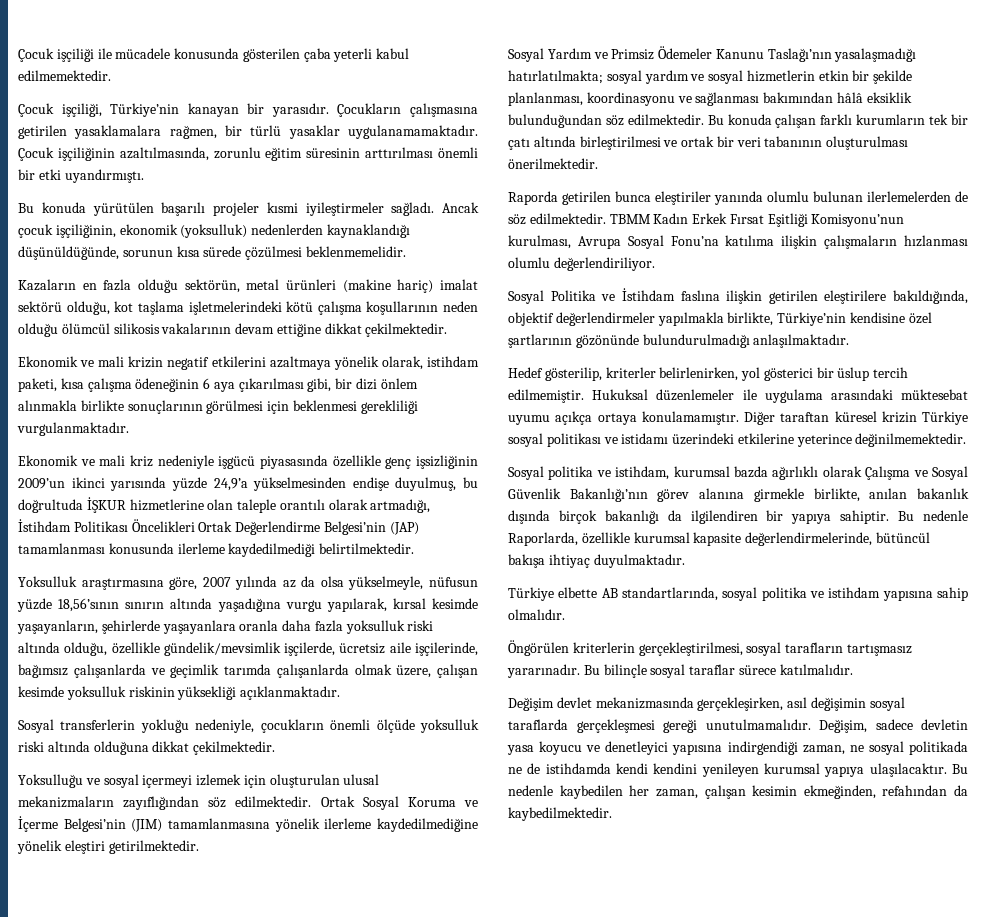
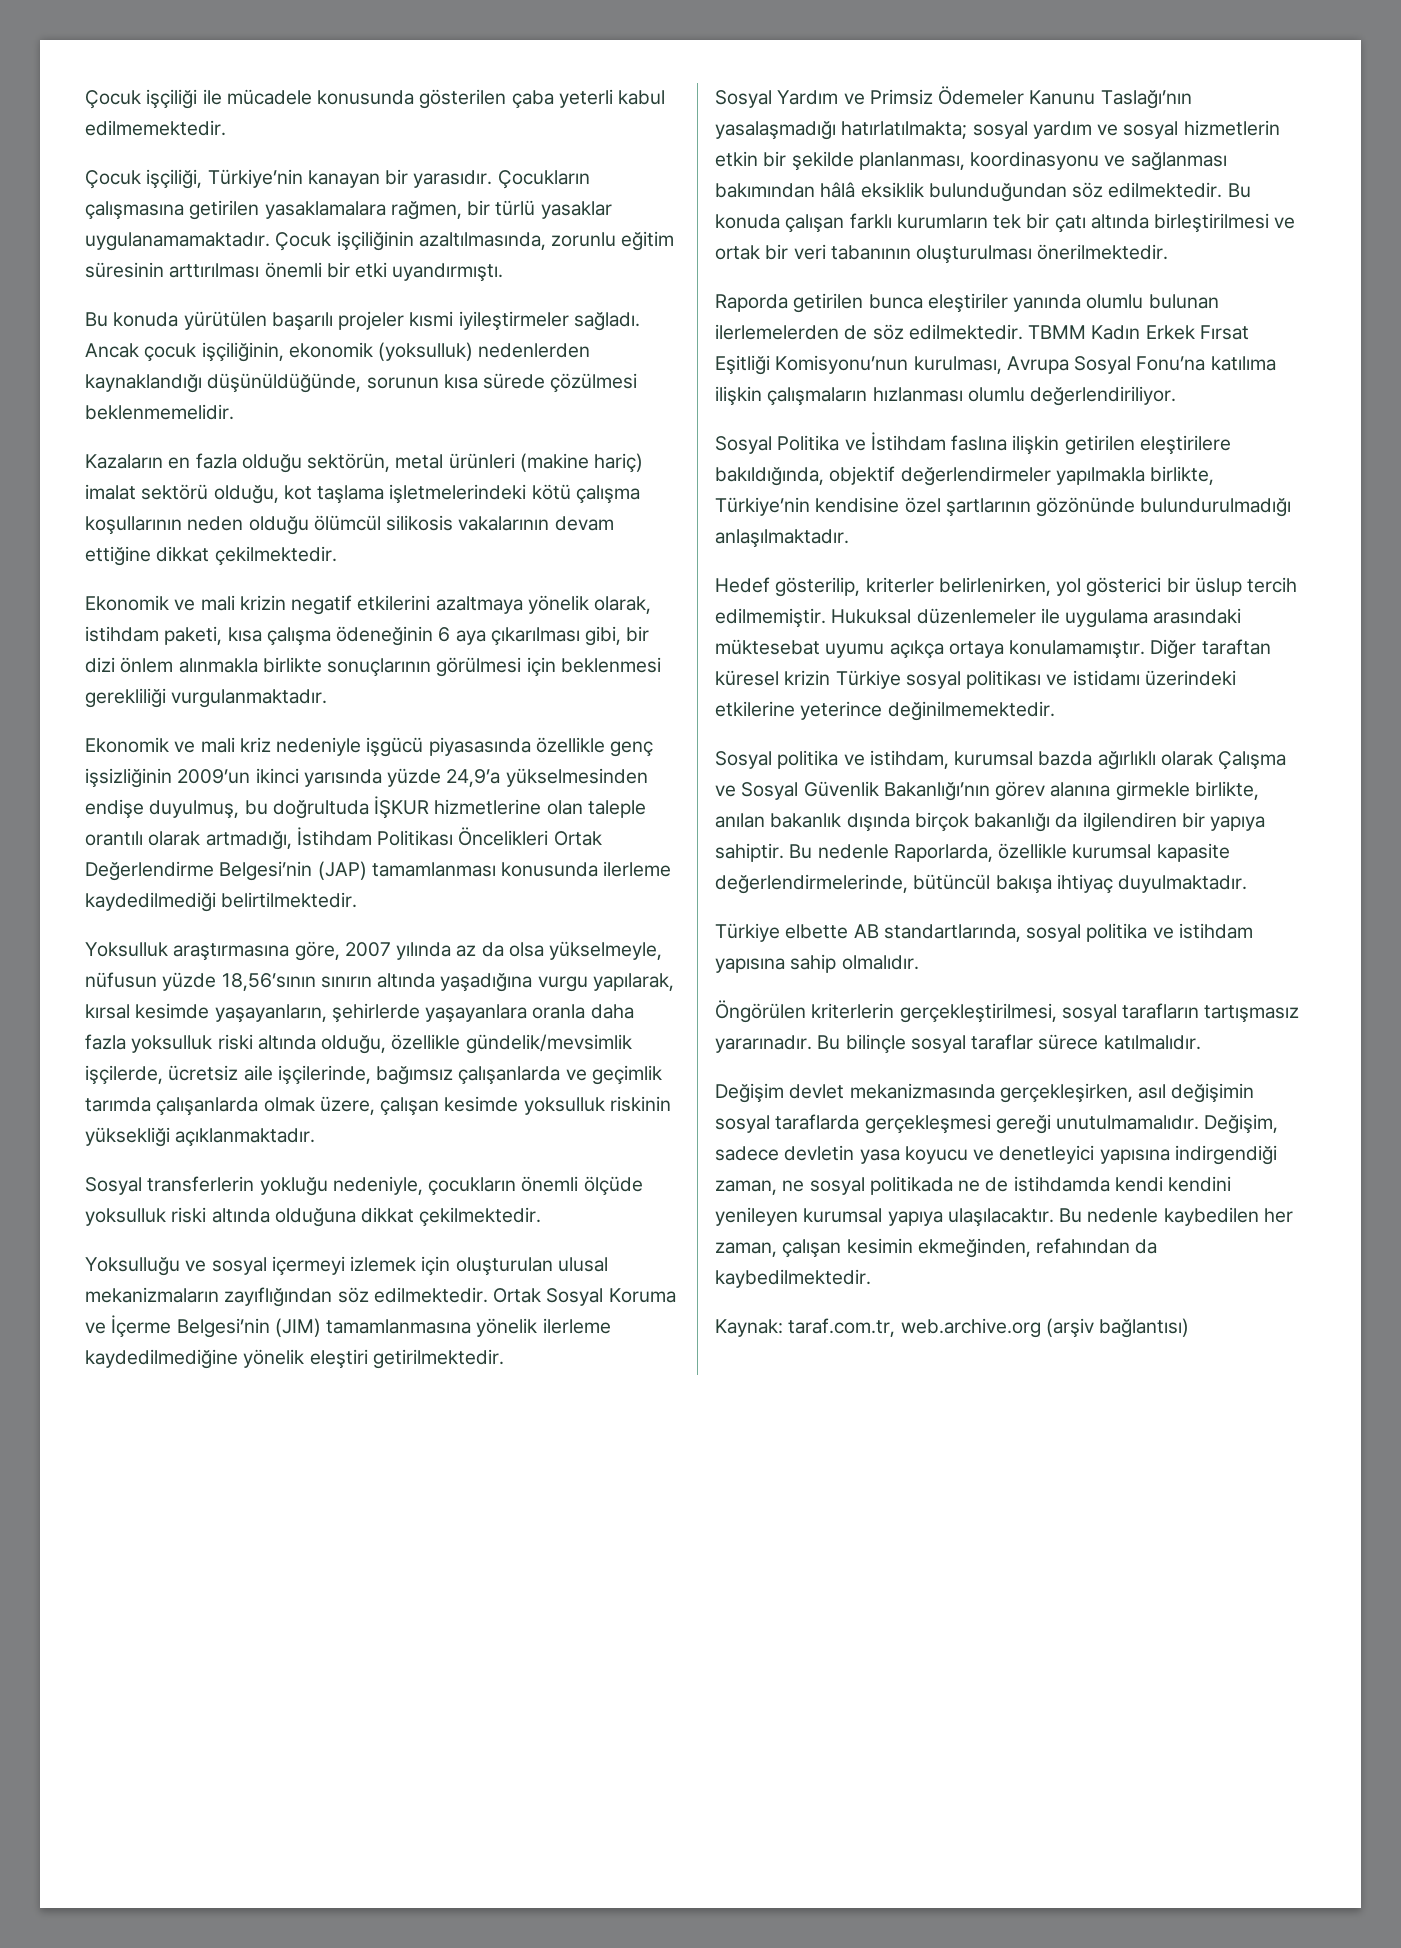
(612, 814) none -> [715,1318,1190,1338] // Kaynak: taraf.com.tr, web.archive.org (arşiv bağlantısı)

